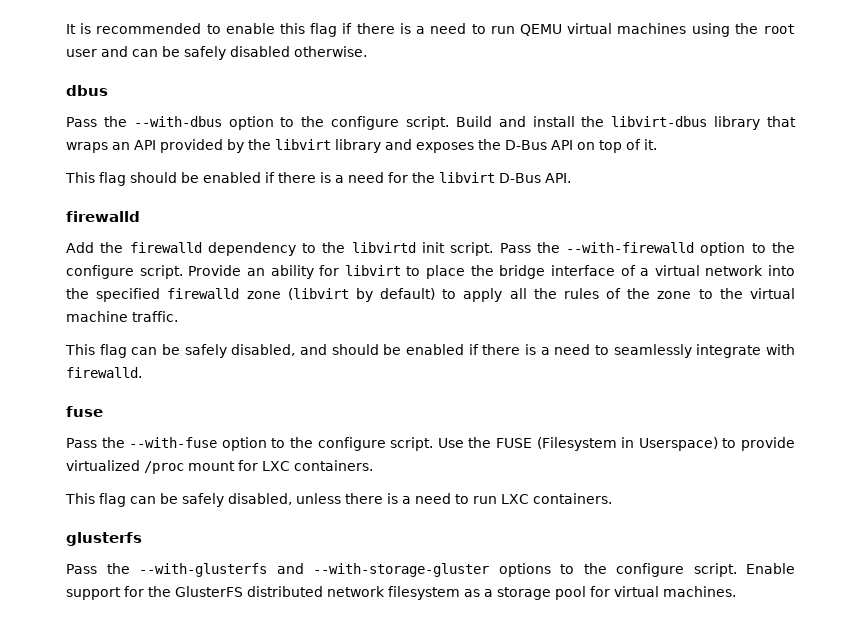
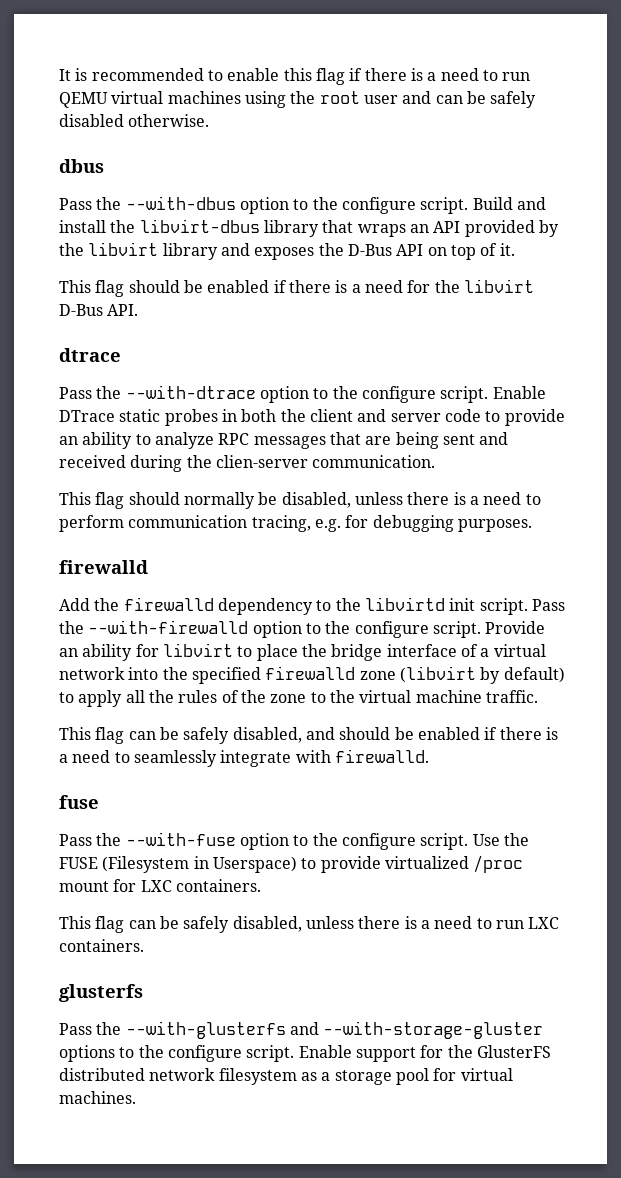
(571, 178) none -> [59,348,121,362] [59,385,546,403] [59,409,565,426] [59,432,509,449] [59,455,436,472] [59,492,541,509] [59,515,532,532] // dtrace // Pass the --with-dtrace option to the configure script. Enable DTrace static probes in both the client and server code to provide an ability to analyze RPC messages that are being sent and received during the clien-server communication. // This flag should normally be disabled, unless there is a need to perform communication tracing, e.g. for debugging purposes.

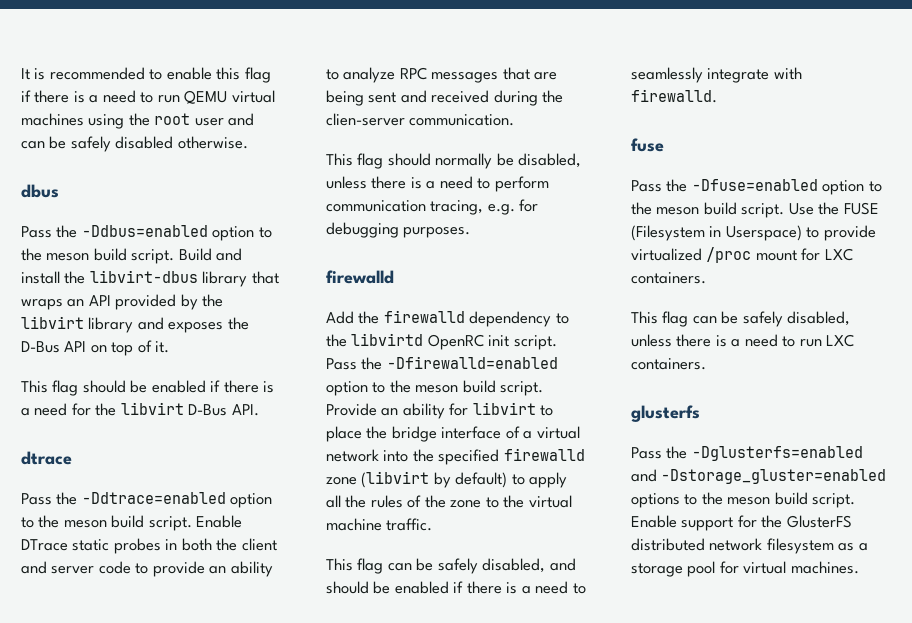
[125,196,416,214] --with-dbus option to the configure -> [81,225,272,241] [21,248,127,261] -Ddbus=enabled option to the meson build
[125,385,436,403] --with-dtrace option to the configure -> [81,492,273,508] [21,515,145,528] -Ddtrace=enabled option to the meson build
(445, 604) none -> [427,334,484,350] OpenRC
[88,620,429,638] --with-firewalld option to the configure -> [386,356,558,369] [326,380,496,396] -Dfirewalld=enabled option to the meson build
[125,832,416,850] --with-fuse option to the configure -> [691,179,882,195] [631,202,737,215] -Dfuse=enabled option to the meson build
[125,1021,544,1039] --with-glusterfs and --with-storage-gluster -> [691,446,863,461] [631,469,887,484] -Dglusterfs=enabled and -Dstorage_gluster=enabled
[167,1045,242,1062] configure -> [727,492,808,505] meson build

